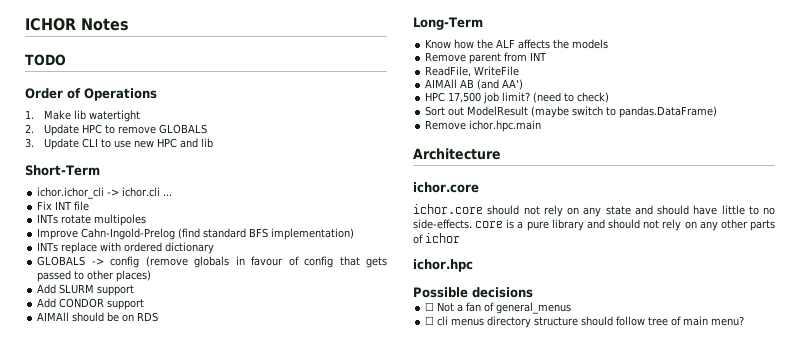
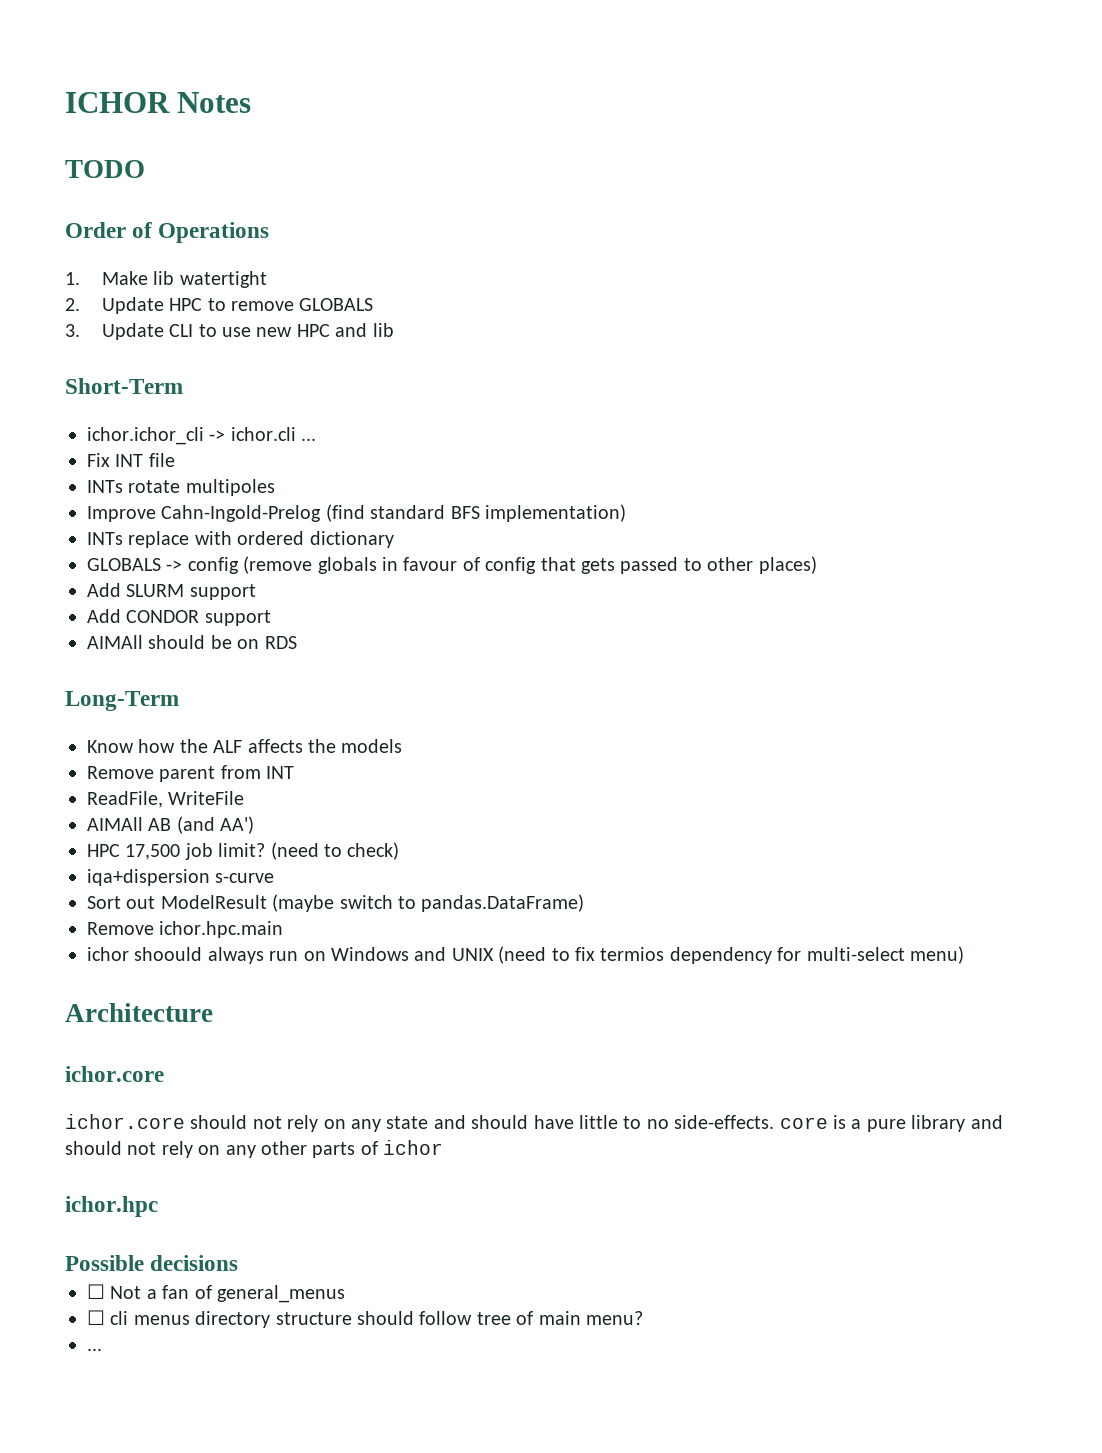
(610, 97) none -> [87,869,275,886] // iqa+dispersion s-curve
(542, 126) none -> [87,946,964,964] // ichor shoould always run on Windows and UNIX (need to fix termios dependency for multi-select menu)
(745, 321) none -> [87,1348,102,1351] // ...

